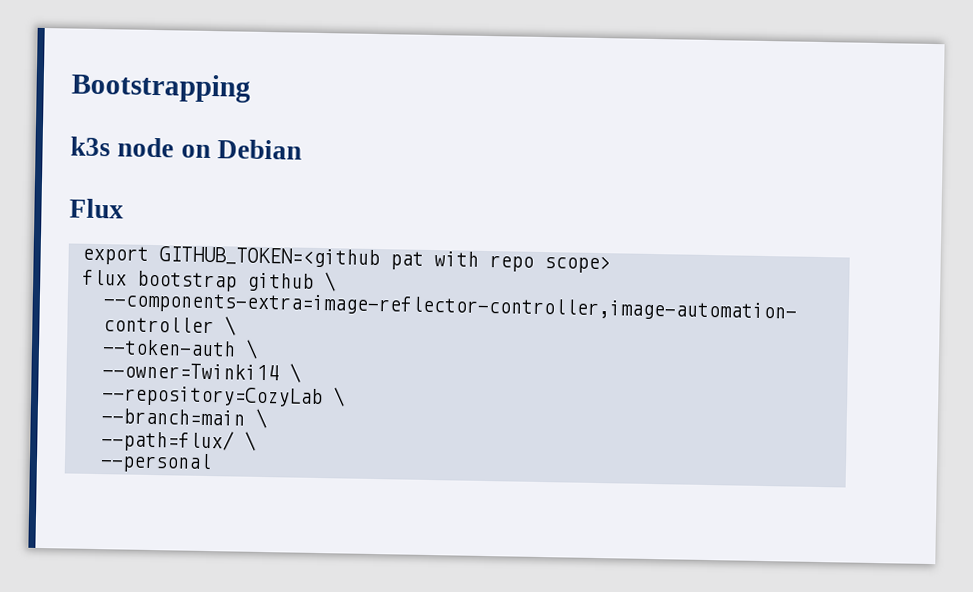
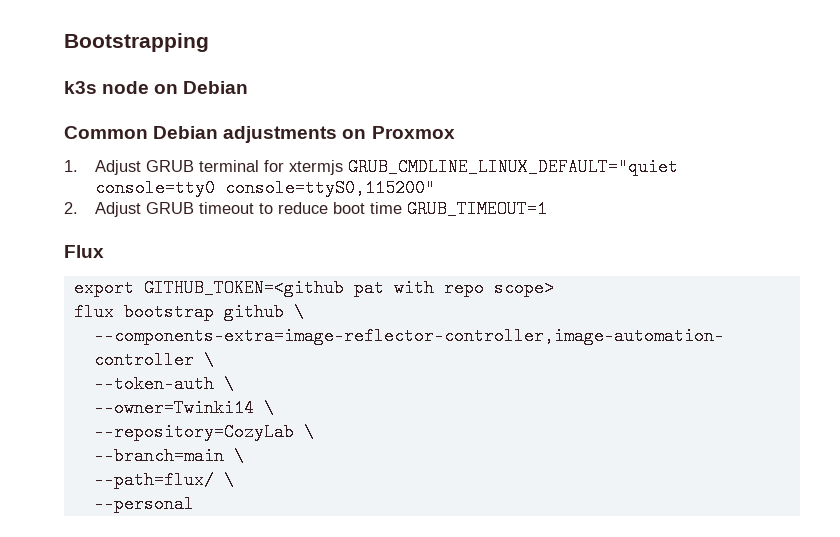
(302, 149) none -> [64,126,455,143] [64,158,678,176] [94,179,435,197] [64,200,547,218] // Common Debian adjustments on Proxmox // 1. Adjust GRUB terminal for xtermjs GRUB_CMDLINE_LINUX_DEFAULT="quiet console=tty0 console=ttyS0,115200" // 2. Adjust GRUB timeout to reduce boot time GRUB_TIMEOUT=1

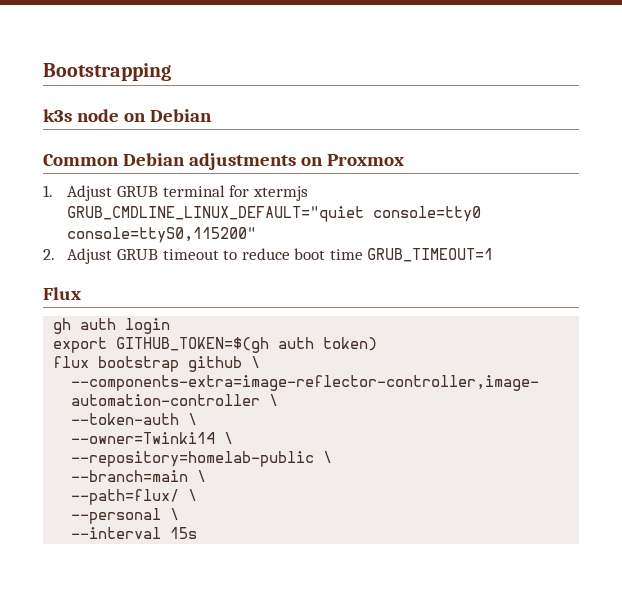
[73,279,554,297] export GITHUB_TOKEN=<github pat with repo scope> -> [53,318,171,334] [53,337,378,353] gh auth login // export GITHUB_TOKEN=$(gh auth token)
[93,423,294,441] --repository=CozyLab -> [71,451,315,467] --repository=homelab-public
(194, 504) none -> [170,508,180,520] [71,527,198,539] \ // --interval 15s

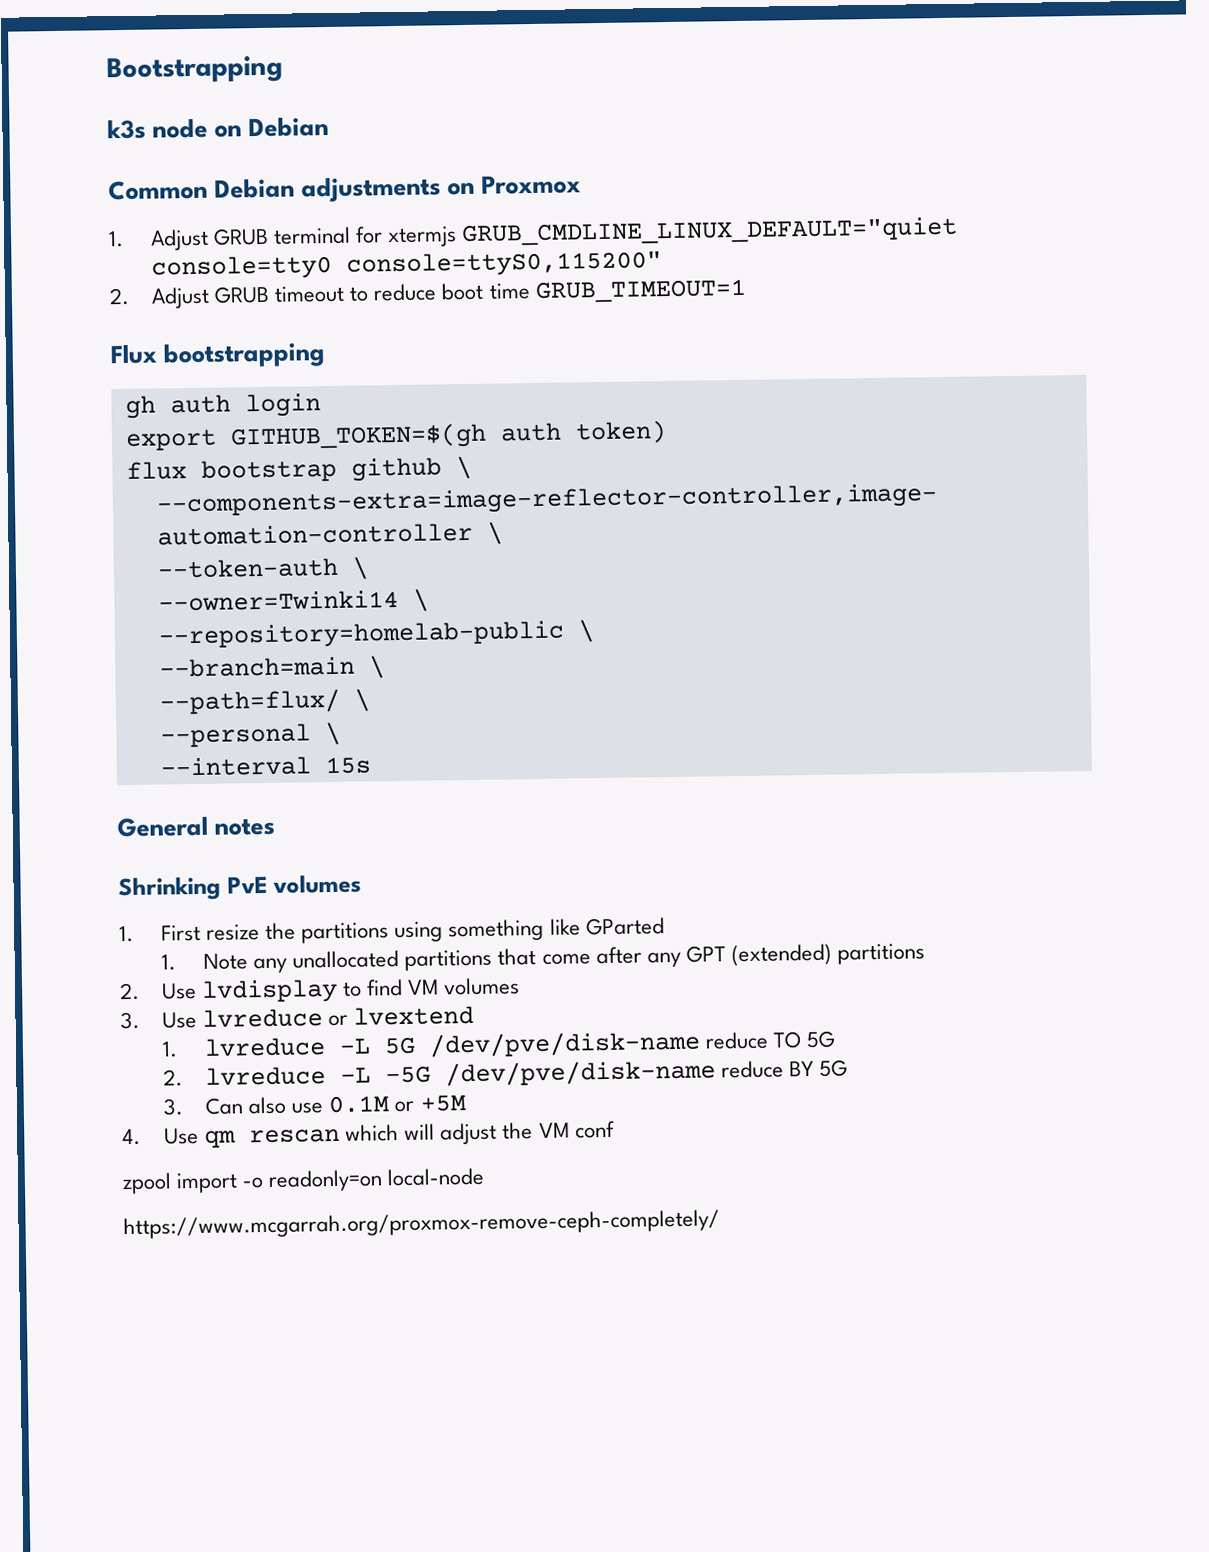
(81, 293) none -> [163,342,326,369] bootstrapping
(198, 533) none -> [117,816,276,838] [118,874,363,902] [119,917,665,944] [161,943,925,974] [119,977,521,1004] [120,1005,475,1030] [162,1030,837,1058] [163,1059,849,1087] [163,1095,466,1116] [122,1120,615,1148] [122,1167,485,1195] [123,1209,720,1240] // General notes // Shrinking PvE volumes // 1. First resize the partitions using something like GParted // 1. Note any unallocated partitions that come after any GPT (extended) partitions // 2. Use lvdisplay to find VM volumes // 3. Use lvreduce or lvextend // 1. lvreduce -L 5G /dev/pve/disk-name reduce TO 5G // 2. lvreduce -L -5G /dev/pve/disk-name reduce BY 5G // 3. Can also use 0.1M or +5M // 4. Use qm rescan which will adjust the VM conf // zpool import -o readonly=on local-node // https://www.mcgarrah.org/proxmox-remove-ceph-completely/

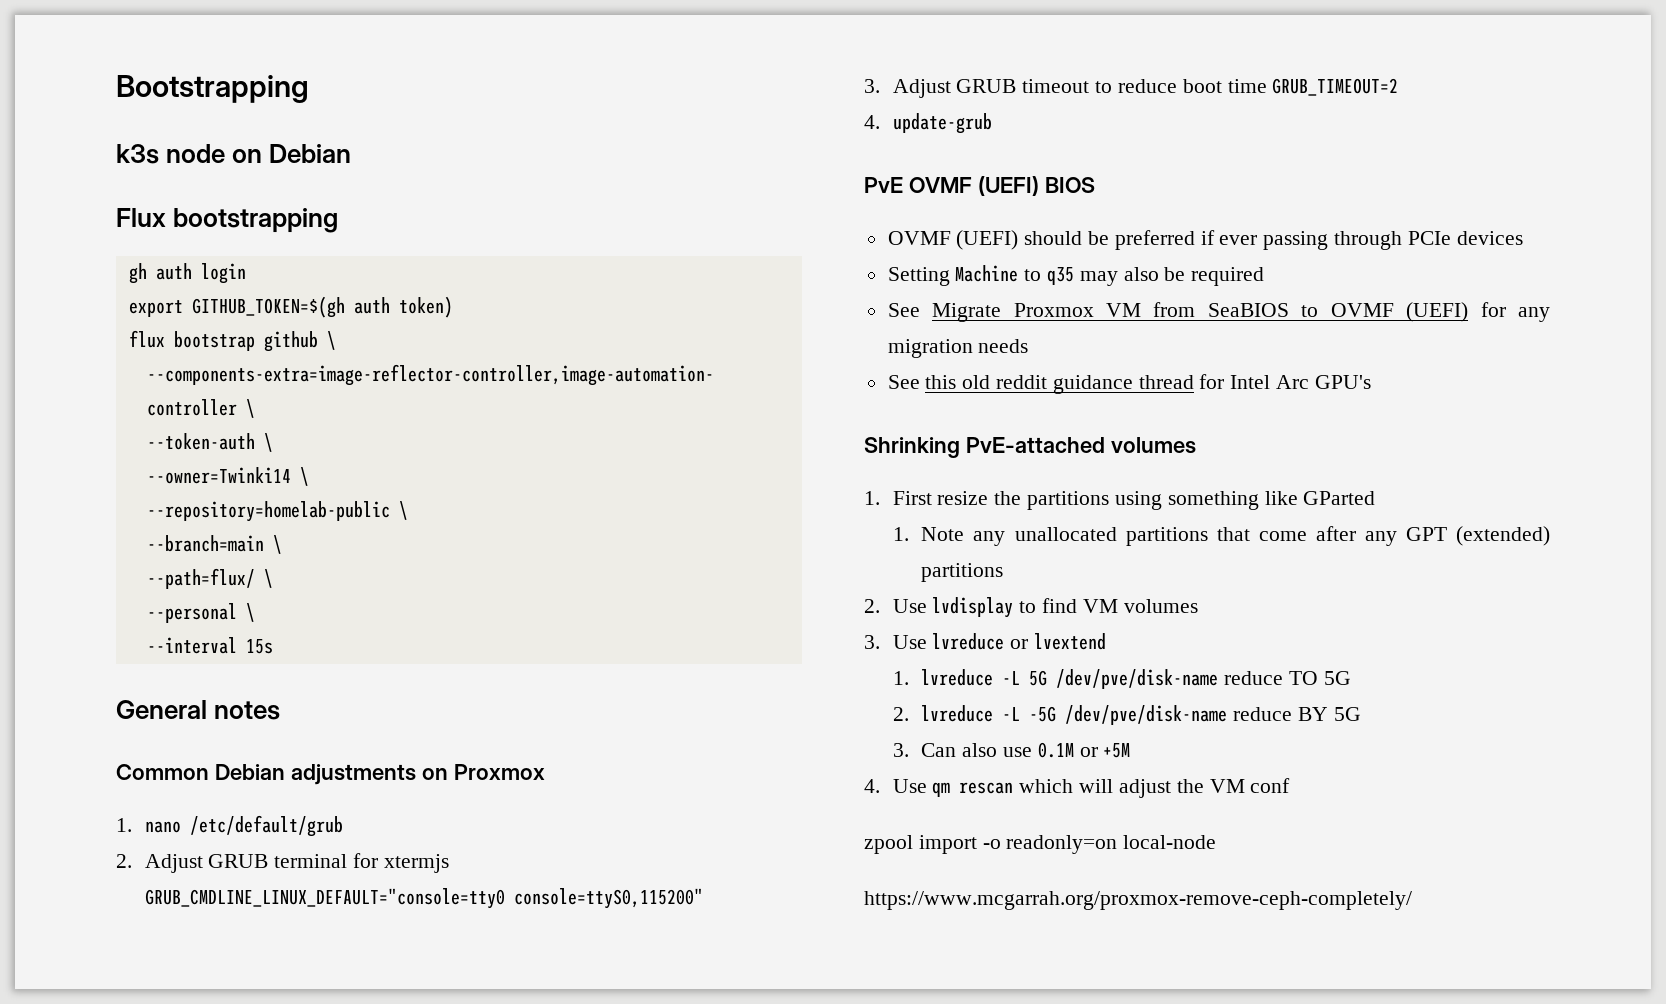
[108,174,582,203] [108,216,959,251] [151,250,663,281] [109,278,747,309] // Common Debian adjustments on Proxmox // 1. Adjust GRUB terminal for xtermjs GRUB_CMDLINE_LINUX_DEFAULT="quiet console=tty0 console=ttyS0,115200" // 2. Adjust GRUB timeout to reduce boot time GRUB_TIMEOUT=1 -> (352, 153) none
(276, 826) none -> [116,764,545,785] [116,815,343,837] [116,853,449,873] [144,888,703,909] [864,78,1399,98] [864,113,992,134] [864,176,1095,196] [887,230,1523,250] [887,265,1265,286] [887,302,1550,322] [887,339,1029,358] [887,374,1371,394] // Common Debian adjustments on Proxmox // 1. nano /etc/default/grub // 2. Adjust GRUB terminal for xtermjs GRUB_CMDLINE_LINUX_DEFAULT="console=tty0 console=ttyS0,115200" // 3. Adjust GRUB timeout to reduce boot time GRUB_TIMEOUT=2 // 4. update-grub // PvE OVMF (UEFI) BIOS // OVMF (UEFI) should be preferred if ever passing through PCIe devices // Setting Machine to q35 may also be required // See Migrate Proxmox VM from SeaBIOS to OVMF (UEFI) for any migration needs // See this old reddit guidance thread for Intel Arc GPU's
[226,875,268,894] PvE -> [965,437,1105,453] PvE-attached

